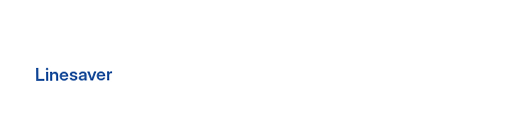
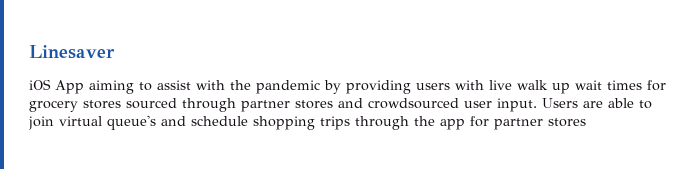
(113, 74) none -> [29,79,666,94] [29,98,652,112] [28,115,586,130] // iOS App aiming to assist with the pandemic by providing users with live walk up wait times for grocery stores sourced through partner stores and crowdsourced user input. Users are able to join virtual queue's and schedule shopping trips through the app for partner stores

